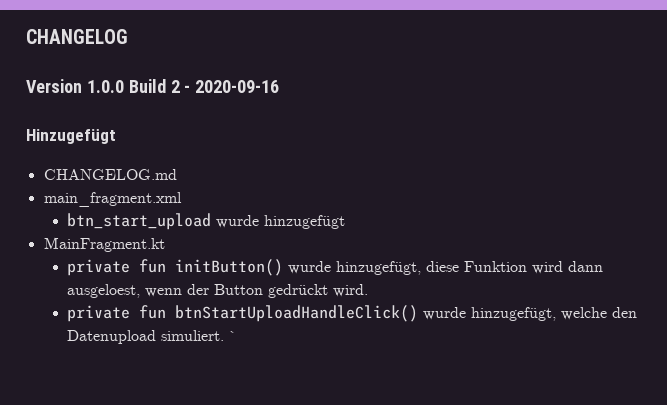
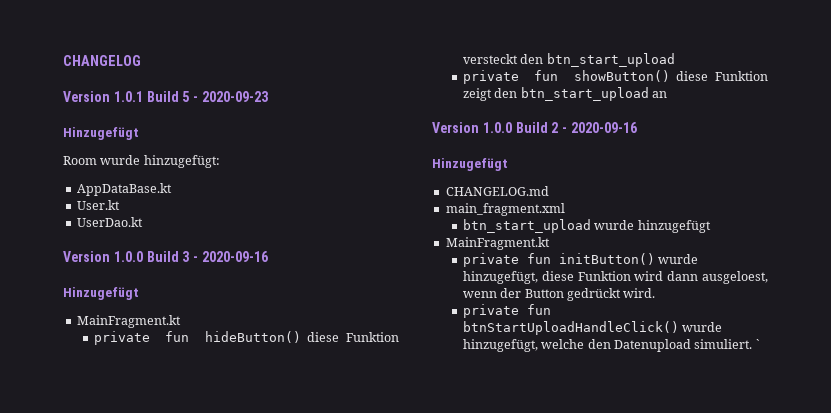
(128, 36) none -> [63,91,268,102] [63,127,139,140] [63,155,220,168] [76,183,172,196] [76,200,120,210] [76,217,143,227] [63,251,268,262] [63,287,139,300] [76,315,181,328] [93,331,399,345] [462,53,675,67] [462,70,768,84] [462,87,668,101] // Version 1.0.1 Build 5 - 2020-09-23 // Hinzugefügt // Room wurde hinzugefügt: // AppDataBase.kt // User.kt // UserDao.kt // Version 1.0.0 Build 3 - 2020-09-16 // Hinzugefügt // MainFragment.kt // private fun hideButton() diese Funktion versteckt den btn_start_upload // private fun showButton() diese Funktion zeigt den btn_start_upload an

